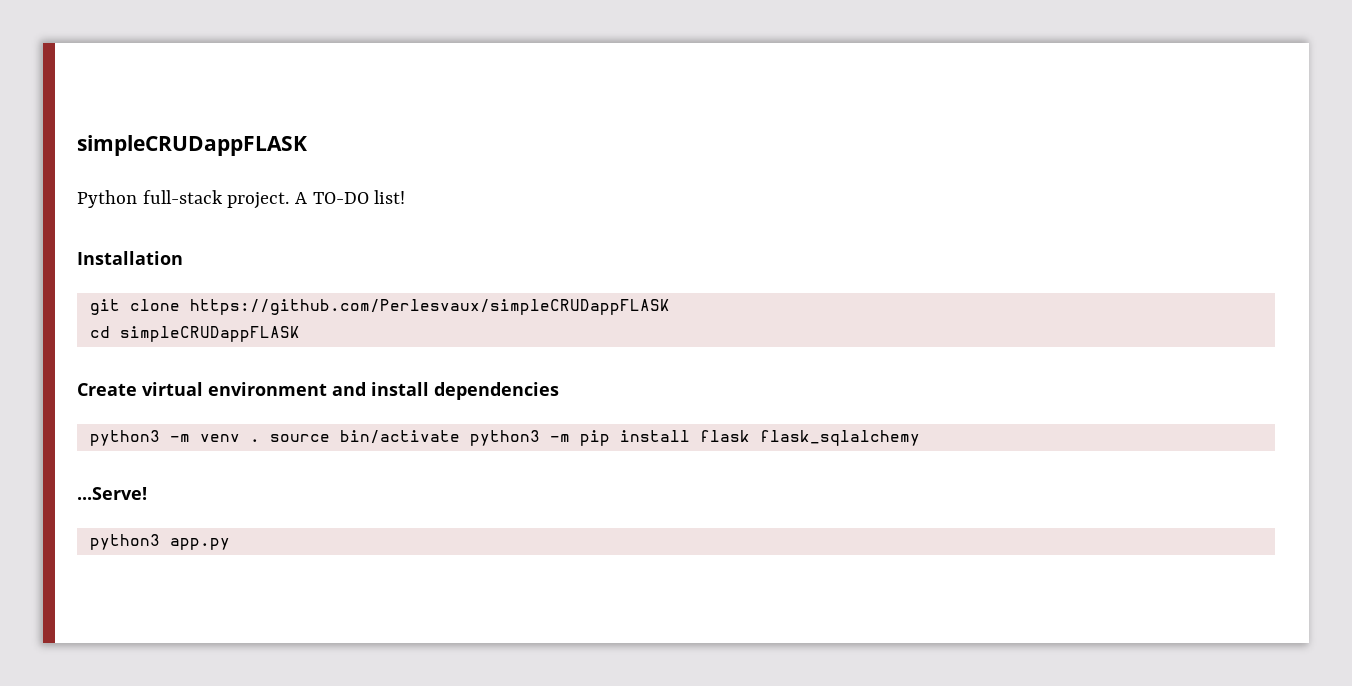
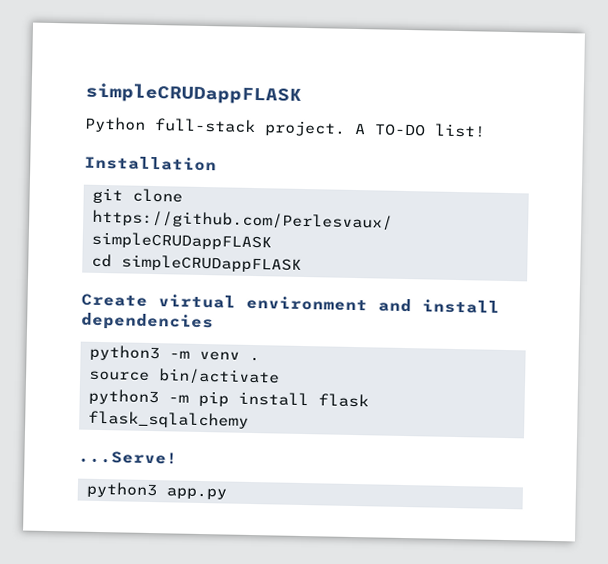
(260, 440) none -> (260, 359) //
(460, 437) none -> (280, 377) //

